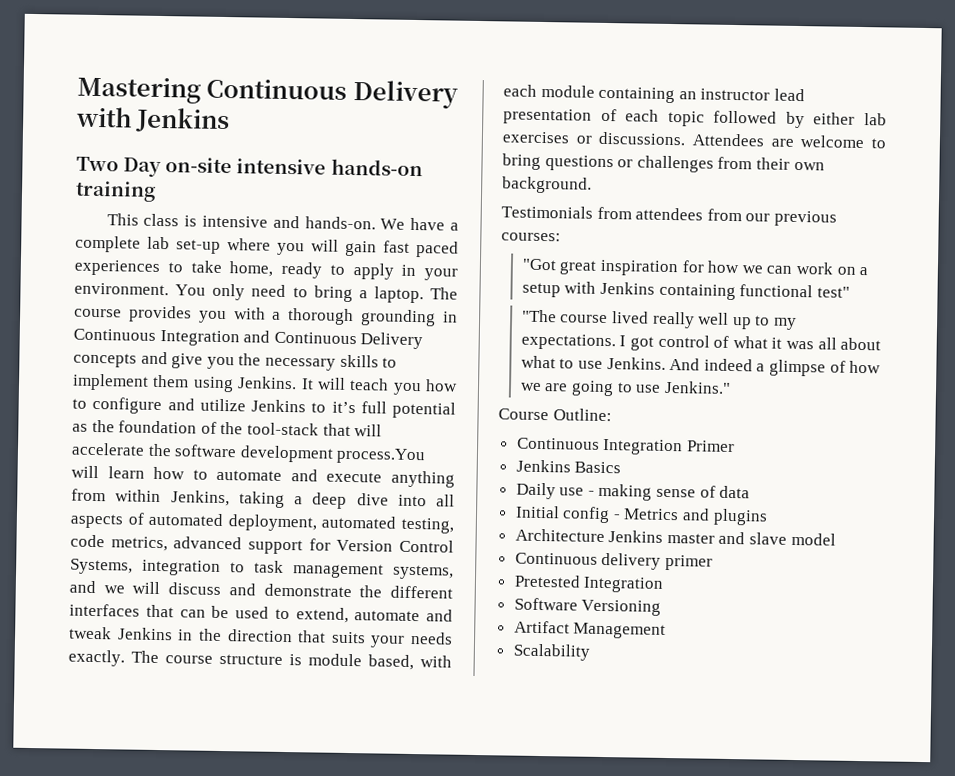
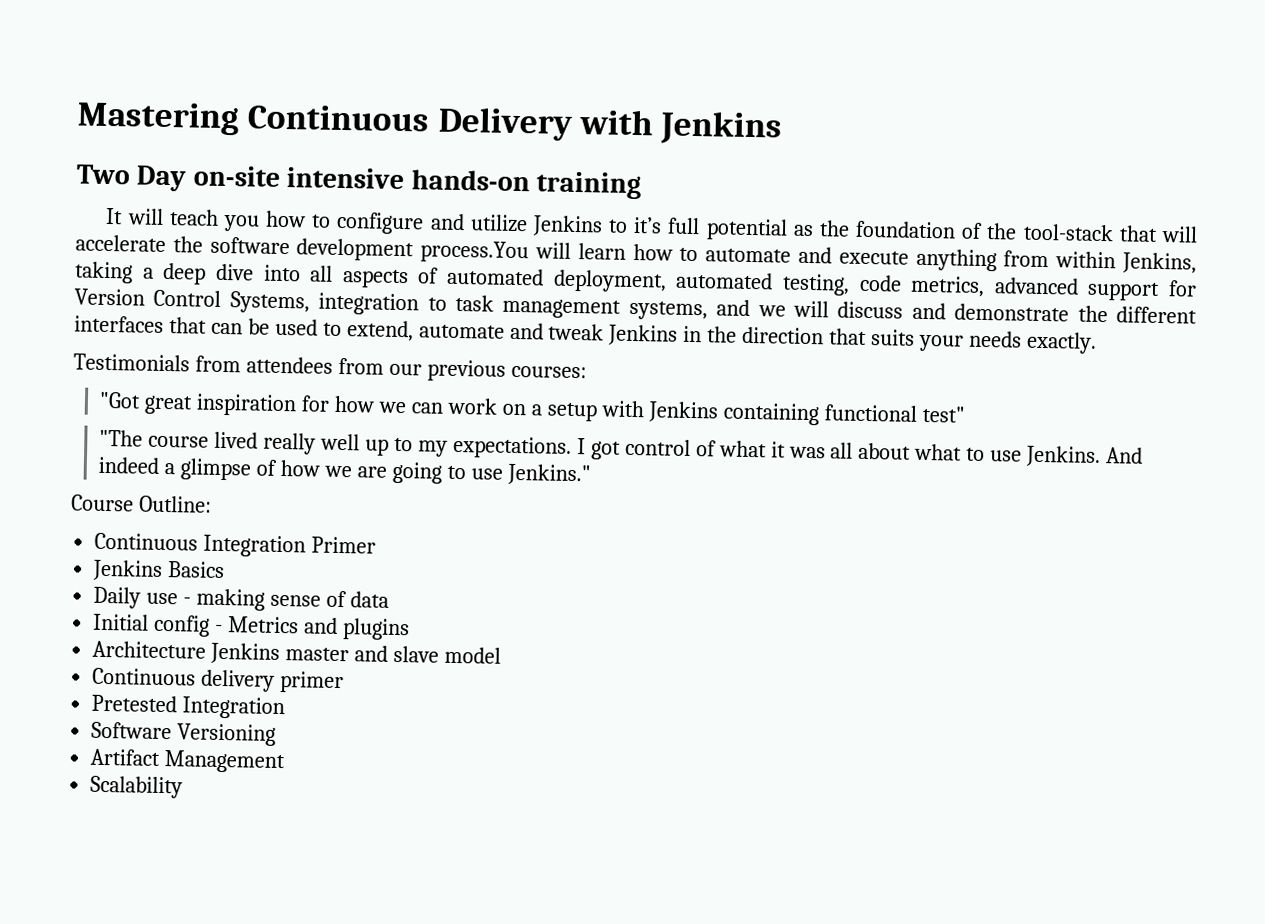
[106,213,460,231] [75,235,459,258] [74,259,458,281] [74,282,458,304] [74,305,458,327] [73,328,424,350] [73,351,398,371] [72,373,298,393] This class is intensive and hands-on. We have a complete lab set-up where you will gain fast paced experiences to take home, ready to apply in your environment. You only need to bring a laptop. The course provides you with a thorough grounding in Continuous Integration and Continuous Delivery concepts and give you the necessary skills to implement them using Jenkins. -> (642, 185) none
[131,650,452,671] [503,84,805,104] [503,108,887,129] [502,131,886,149] [502,153,825,173] [502,176,592,194] The course structure is module based, with each module containing an instructor lead presentation of each topic followed by either lab exercises or discussions. Attendees are welcome to bring questions or challenges from their own background. -> (1097, 342) none

